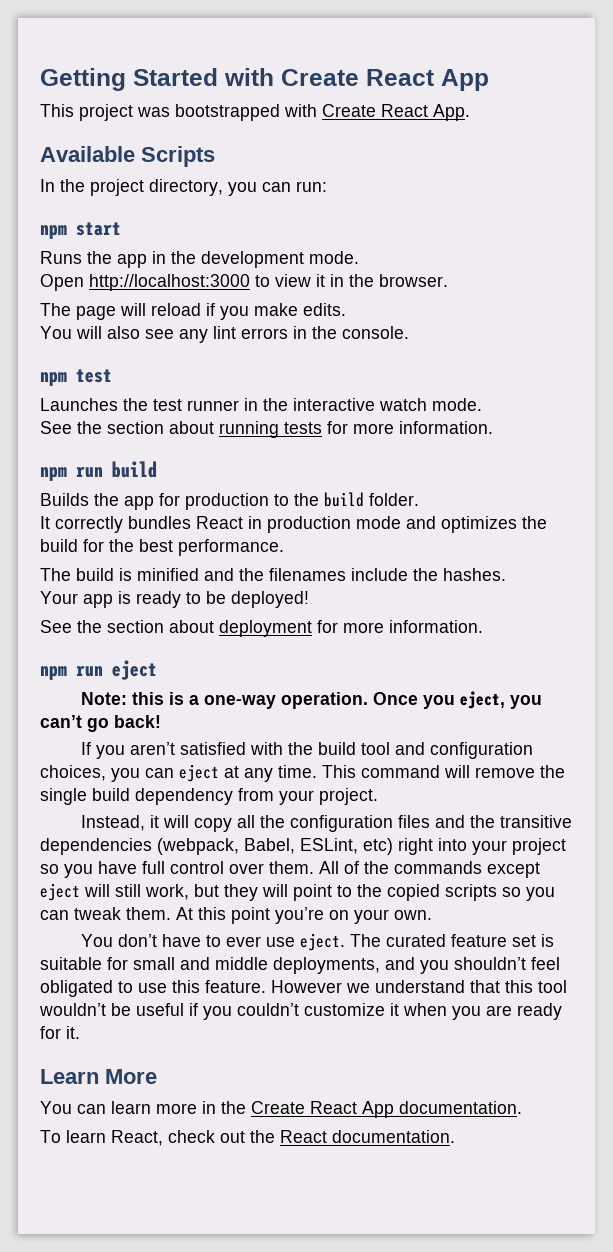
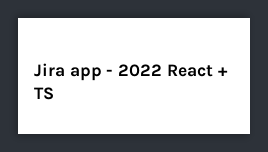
[40,68,489,91] [40,104,470,121] [40,146,215,167] [40,179,327,196] [40,222,121,239] [40,251,359,268] [40,274,448,291] [40,303,346,320] [40,326,409,343] [40,369,112,386] [40,398,482,411] [40,421,493,438] [40,461,157,481] [40,492,419,510] [40,516,547,533] [40,539,284,556] [40,568,506,581] [40,591,309,608] [40,620,483,637] [40,660,157,680] [81,691,543,709] [40,715,161,732] [81,742,534,759] [40,764,565,782] [40,788,378,805] [81,815,573,832] [40,838,566,855] [40,861,540,878] [40,883,555,901] [40,907,432,924] [81,933,555,951] [40,957,560,974] [40,980,567,997] [39,1003,562,1020] [40,1026,80,1039] [40,1069,157,1084] [40,1101,522,1118] [40,1130,455,1146] Getting Started with Create React App // This project was bootstrapped with Create React App. // Available Scripts // In the project directory, you can run: // npm start // Runs the app in the development mode. // Open http://localhost:3000 to view it in the browser. // The page will reload if you make edits. // You will also see any lint errors in the console. // npm test // Launches the test runner in the interactive watch mode. // See the section about running tests for more information. // npm run build // Builds the app for production to the build folder. // It correctly bundles React in production mode and optimizes the build for the best performance. // The build is minified and the filenames include the hashes. // Your app is ready to be deployed! // See the section about deployment for more information. // npm run eject // Note: this is a one-way operation. Once you eject, you can’t go back! // If you aren’t satisfied with the build tool and configuration choices, you can eject at any time. This command will remove the single build dependency from your project. // Instead, it will copy all the configuration files and the transitive dependencies (webpack, Babel, ESLint, etc) right into your project so you have full control over them. All of the commands except eject will still work, but they will point to the copied scripts so you can tweak them. At this point you’re on your own. // You don’t have to ever use eject. The curated feature set is suitable for small and middle deployments, and you shouldn’t feel obligated to use this feature. However we understand that this tool wouldn’t be useful if you couldn’t customize it when you are ready for it. // Learn More // You can learn more in the Create React App documentation. // To learn React, check out the React documentation. -> [34,63,228,81] [34,87,54,100] Jira app - 2022 React + TS

